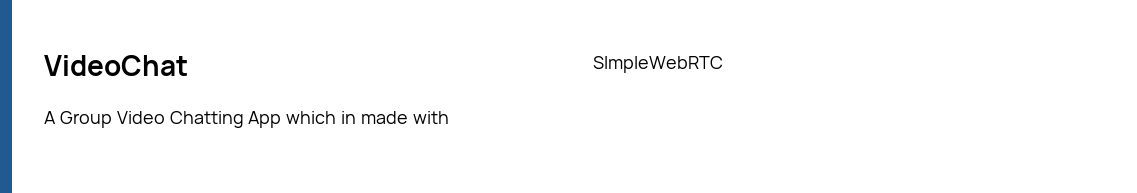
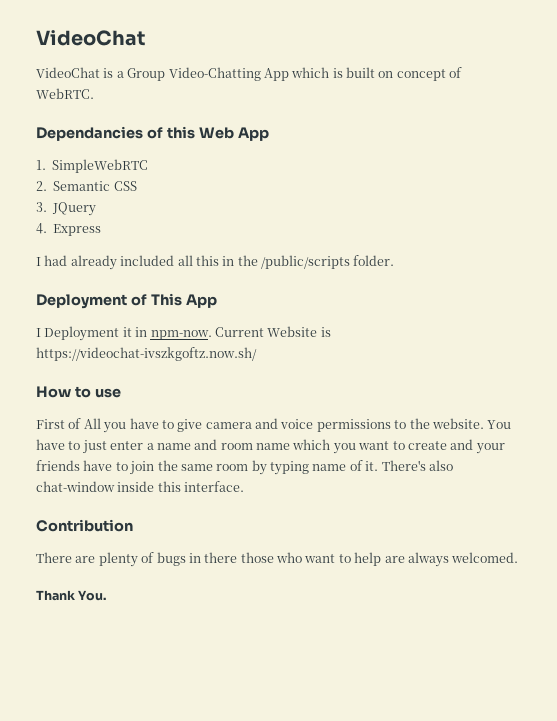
[44,111,449,128] [593,56,723,73] A Group Video Chatting App which in made with SImpleWebRTC -> [36,67,463,81] [36,88,94,99] [36,126,269,141] [36,159,149,173] [36,181,137,191] [36,202,97,216] [36,223,102,236] [36,255,395,270] [36,293,217,309] [36,326,331,341] [36,347,257,361] [36,386,121,398] [36,418,512,433] [36,439,505,454] [36,460,453,475] [36,481,245,492] [36,519,133,532] [36,552,519,567] [36,590,107,601] VideoChat is a Group Video-Chatting App which is built on concept of WebRTC. // Dependancies of this Web App // 1. SimpleWebRTC // 2. Semantic CSS // 3. JQuery // 4. Express // I had already included all this in the /public/scripts folder. // Deployment of This App // I Deployment it in npm-now. Current Website is https://videochat-ivszkgoftz.now.sh/ // How to use // First of All you have to give camera and voice permissions to the website. You have to just enter a name and room name which you want to create and your friends have to join the same room by typing name of it. There's also chat-window inside this interface. // Contribution // There are plenty of bugs in there those who want to help are always welcomed. // Thank You.

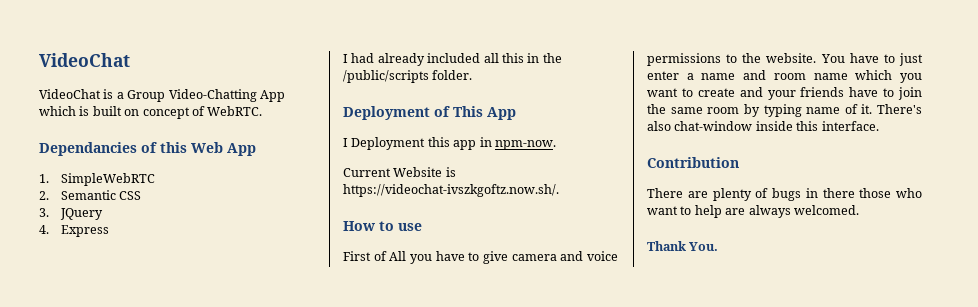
[122,327,132,337] it -> [427,137,477,150] this app
(212, 335) none -> (556, 145) //
[36,347,257,361] https://videochat-ivszkgoftz.now.sh/ -> [343,184,559,197] https://videochat-ivszkgoftz.now.sh/.

